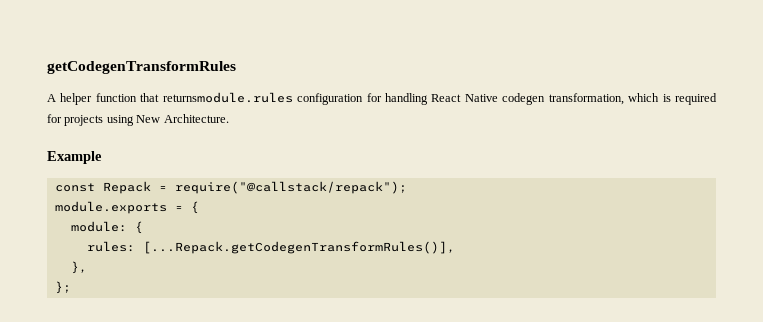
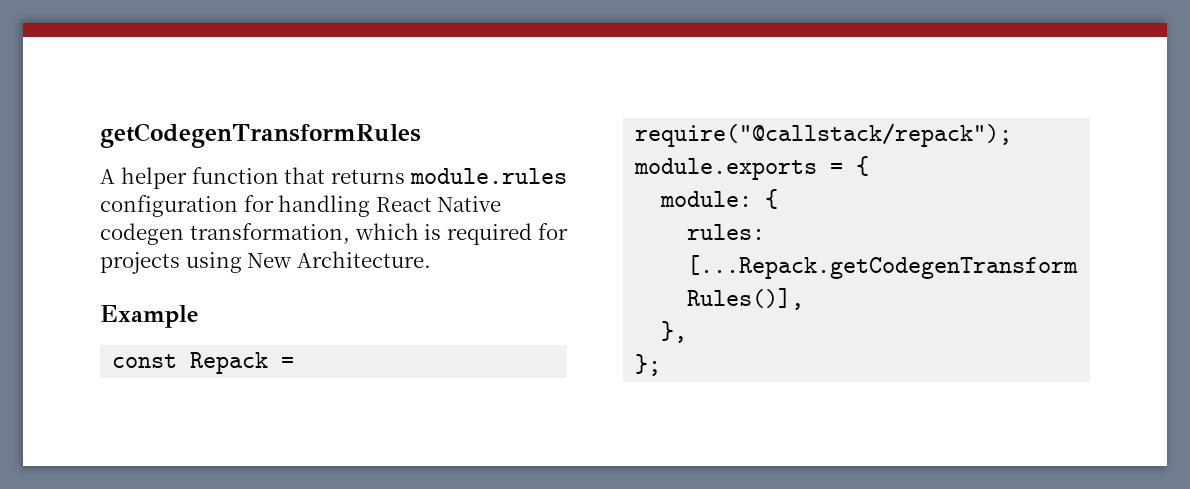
[162,92,293,103] returnsmodule.rules -> [331,168,567,184] returns module.rules

